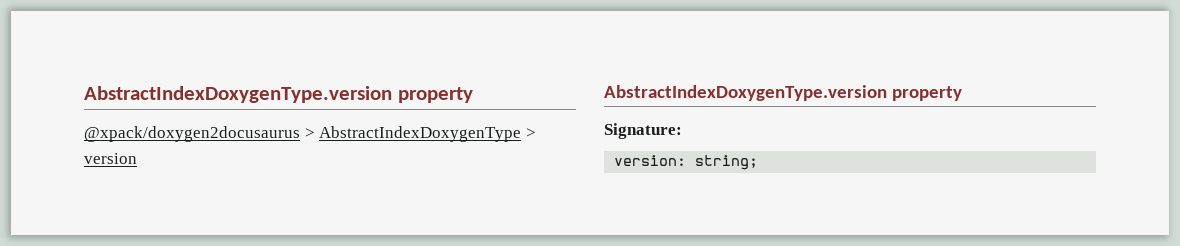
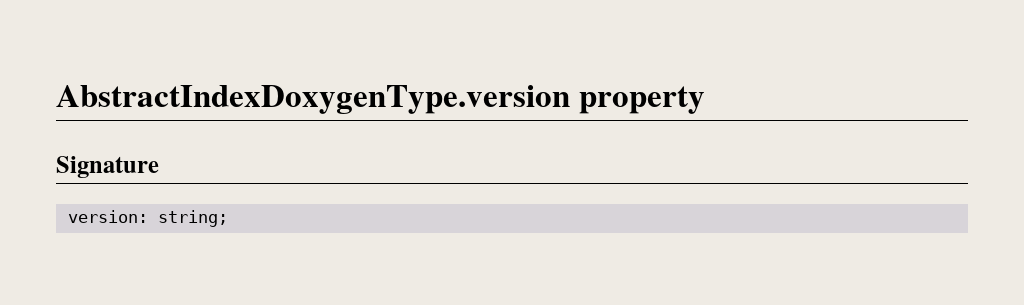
[84,86,473,103] [84,126,536,142] [84,153,137,164] [604,85,962,101] [604,123,682,139] AbstractIndexDoxygenType.version property // @xpack/doxygen2docusaurus > AbstractIndexDoxygenType > version // AbstractIndexDoxygenType.version property // Signature: -> [56,85,705,114] [56,156,159,178] AbstractIndexDoxygenType.version property // Signature

